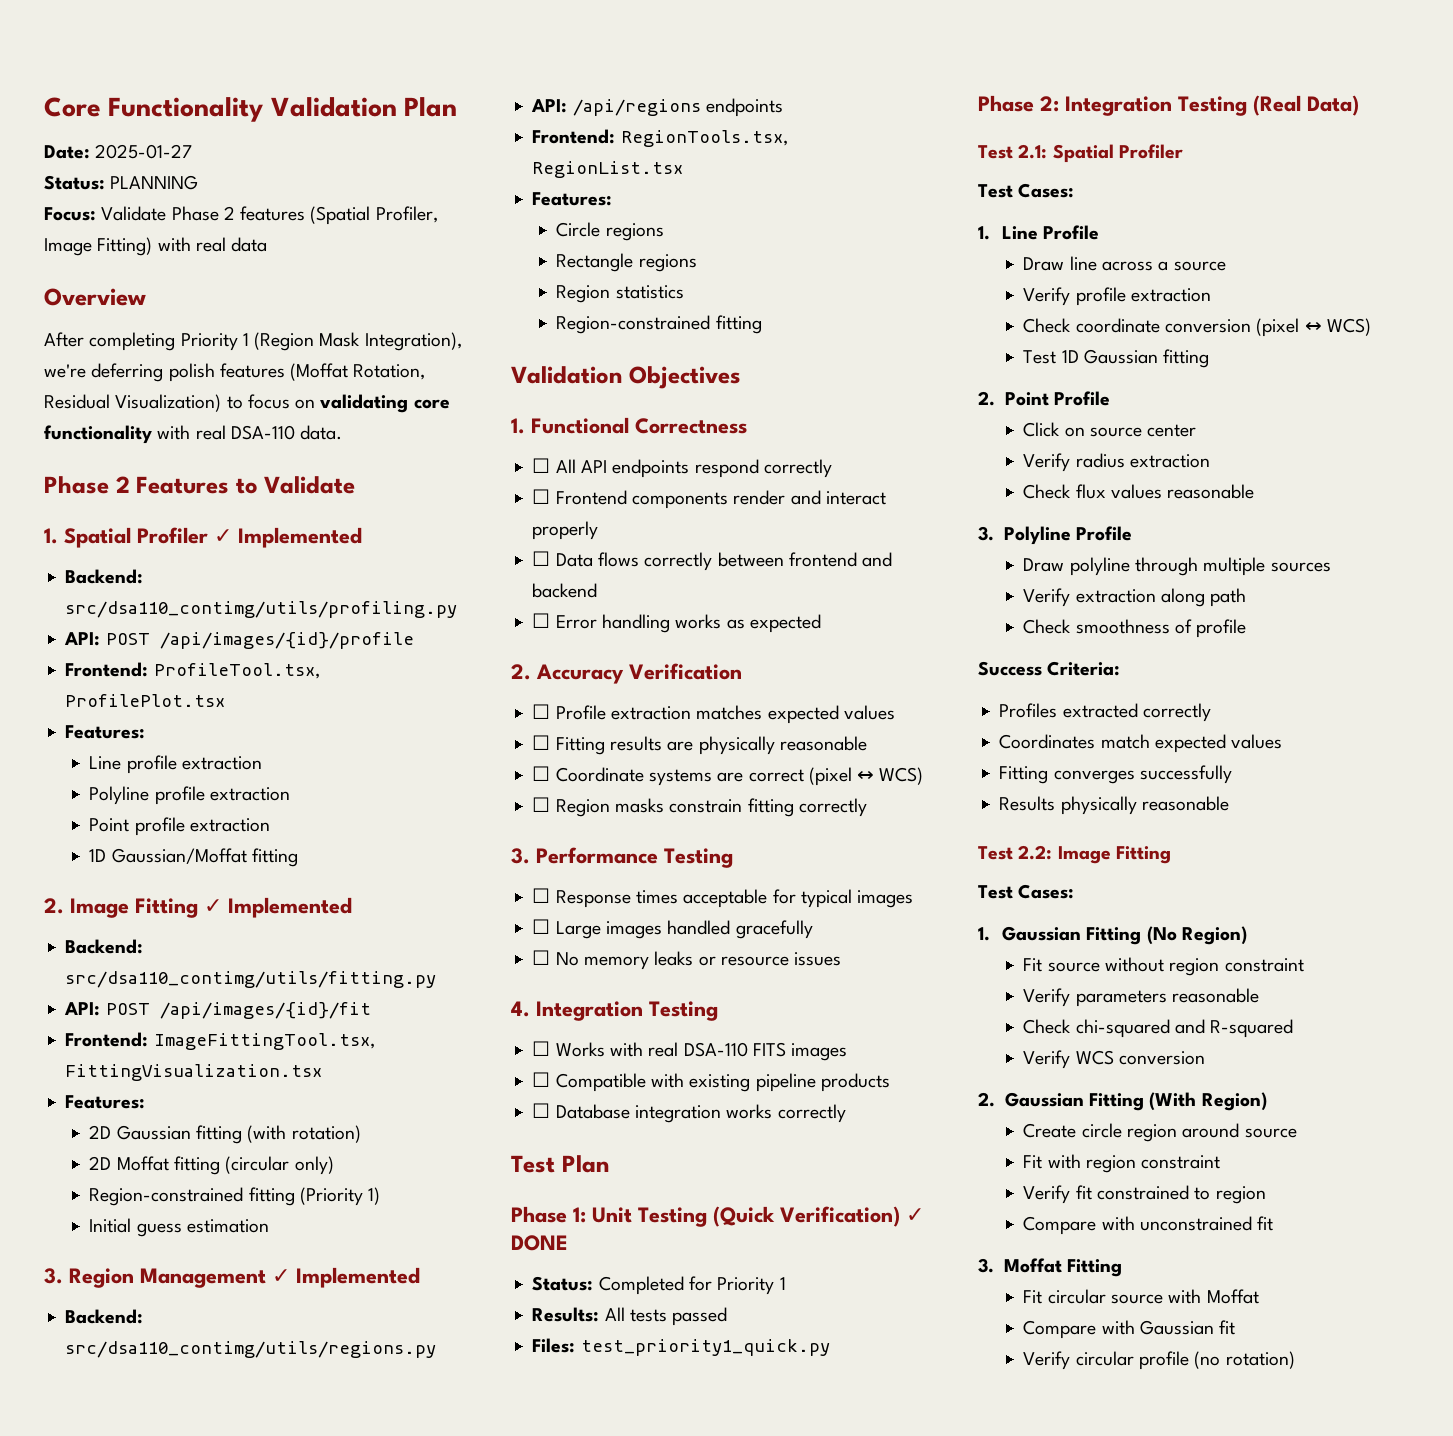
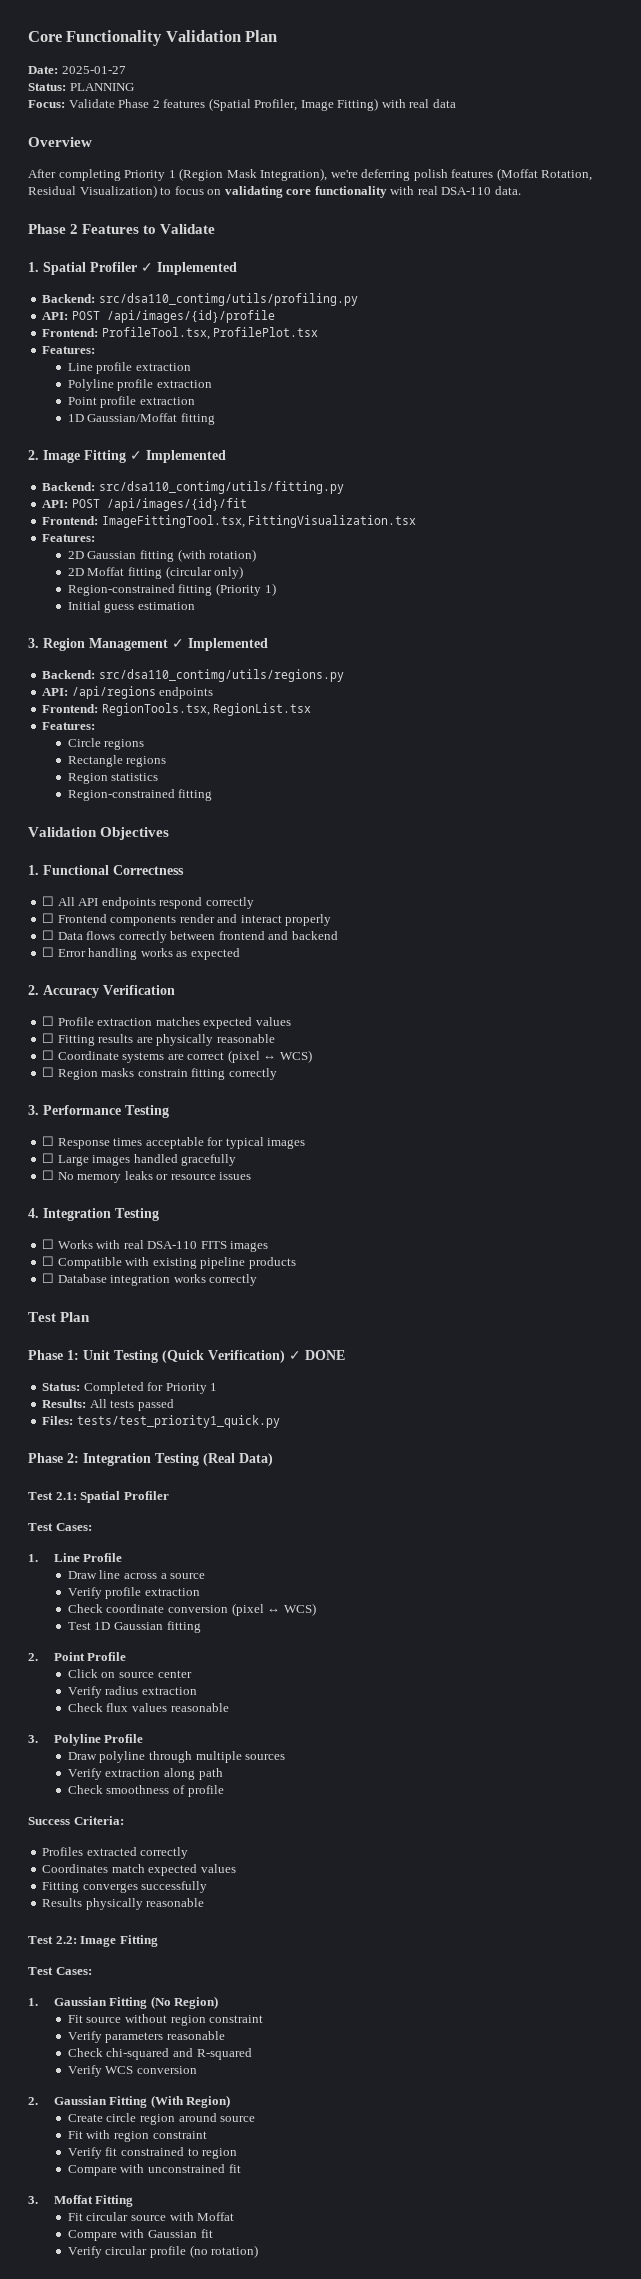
[580,1339,830,1356] test_priority1_quick.py -> [76,1415,280,1428] tests/test_priority1_quick.py

